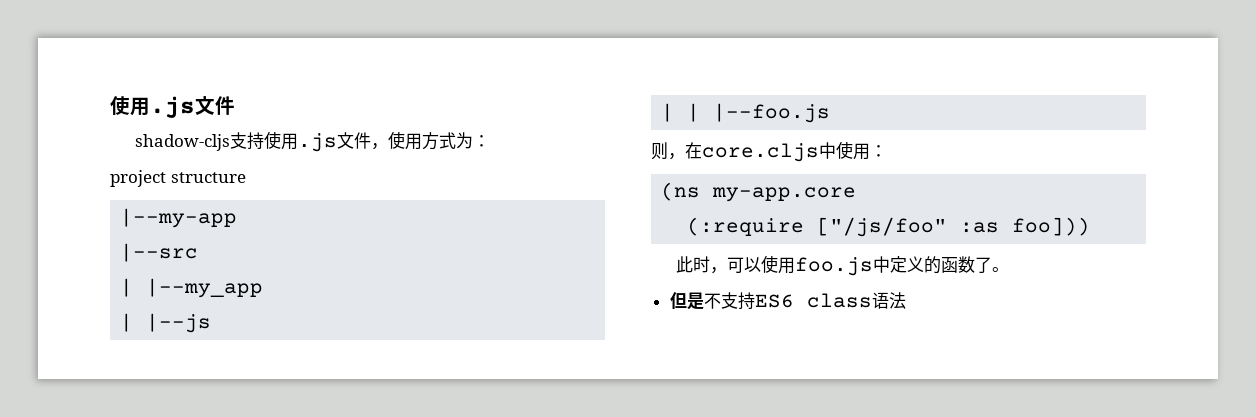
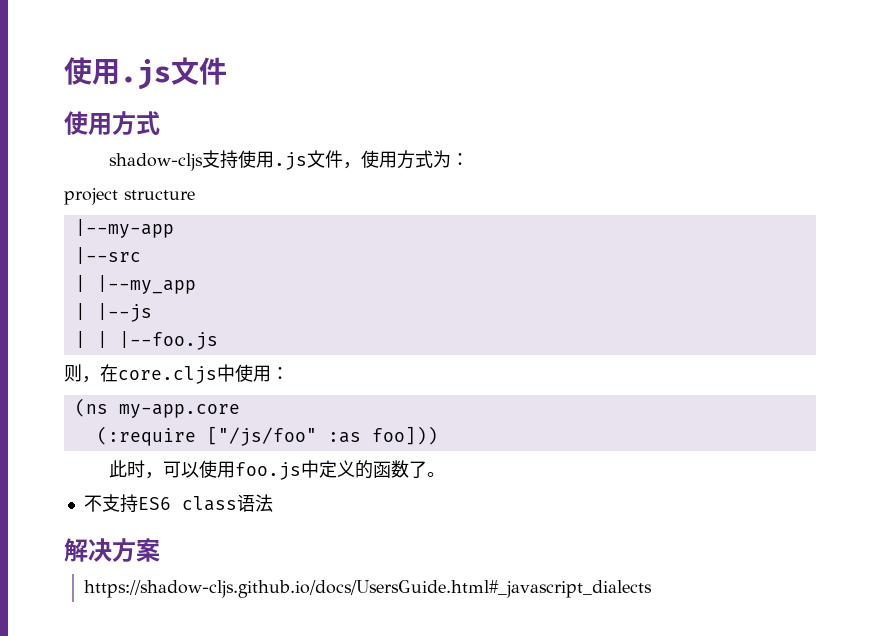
[110,96,235,118] 使用.js文件 -> [64,57,227,90] [64,111,160,135] 使用.js文件 // 使用方式
[669,292,704,310] 但是 -> (446, 474) none
(906, 300) none -> [64,538,160,562] [84,580,653,598] // 解决方案 // https://shadow-cljs.github.io/docs/UsersGuide.html#_javascript_dialects

